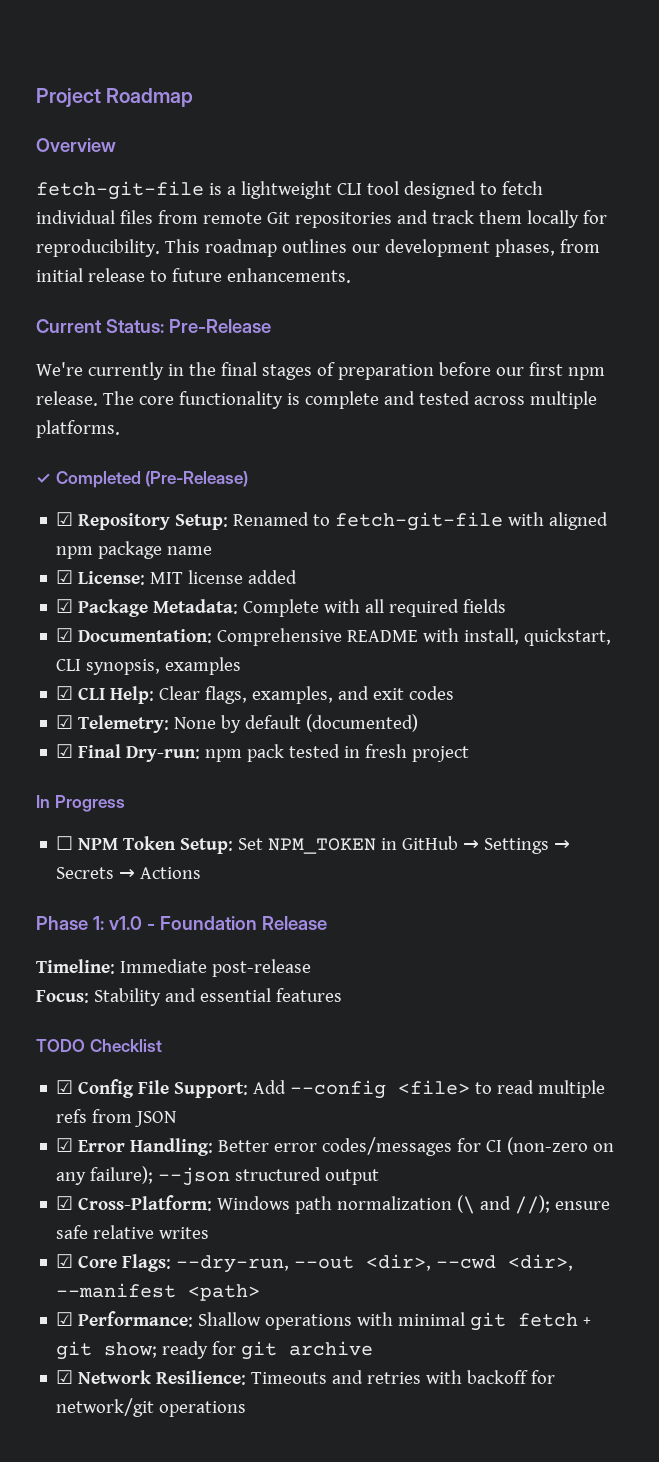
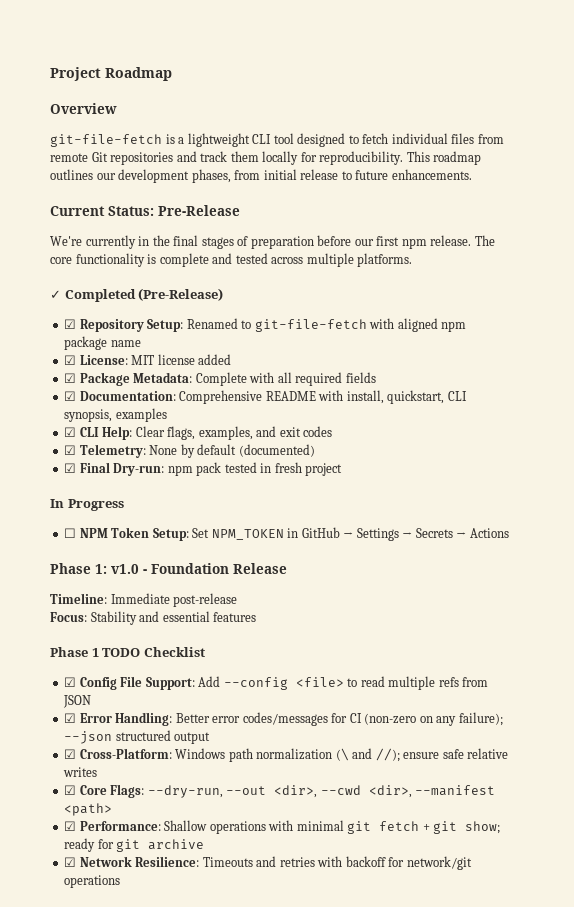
[36,181,204,200] fetch-git-file -> [50,134,162,147] git-file-fetch
[335,512,504,531] fetch-git-file -> [254,319,367,332] git-file-fetch
(342, 995) none -> [50,647,99,657] Phase 1

